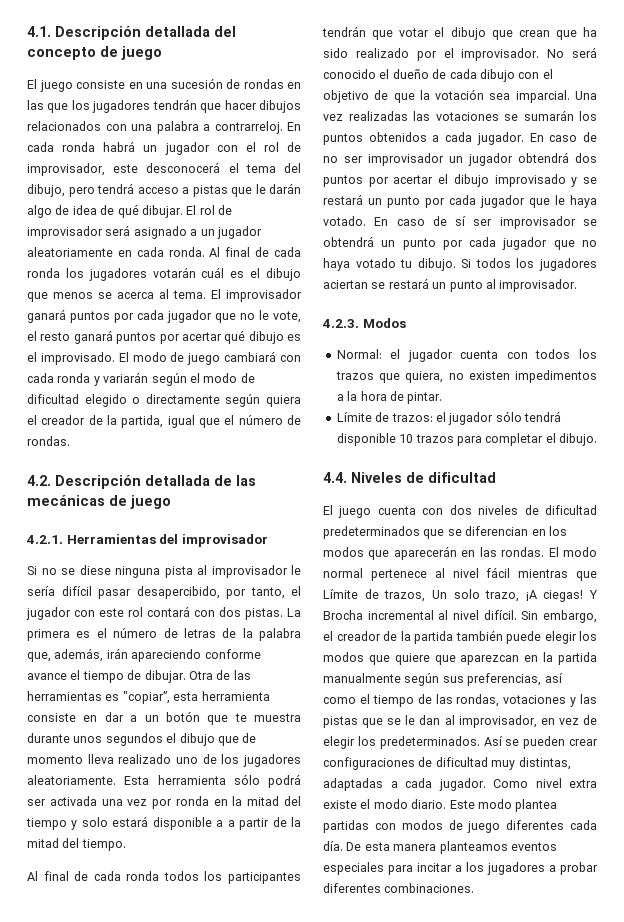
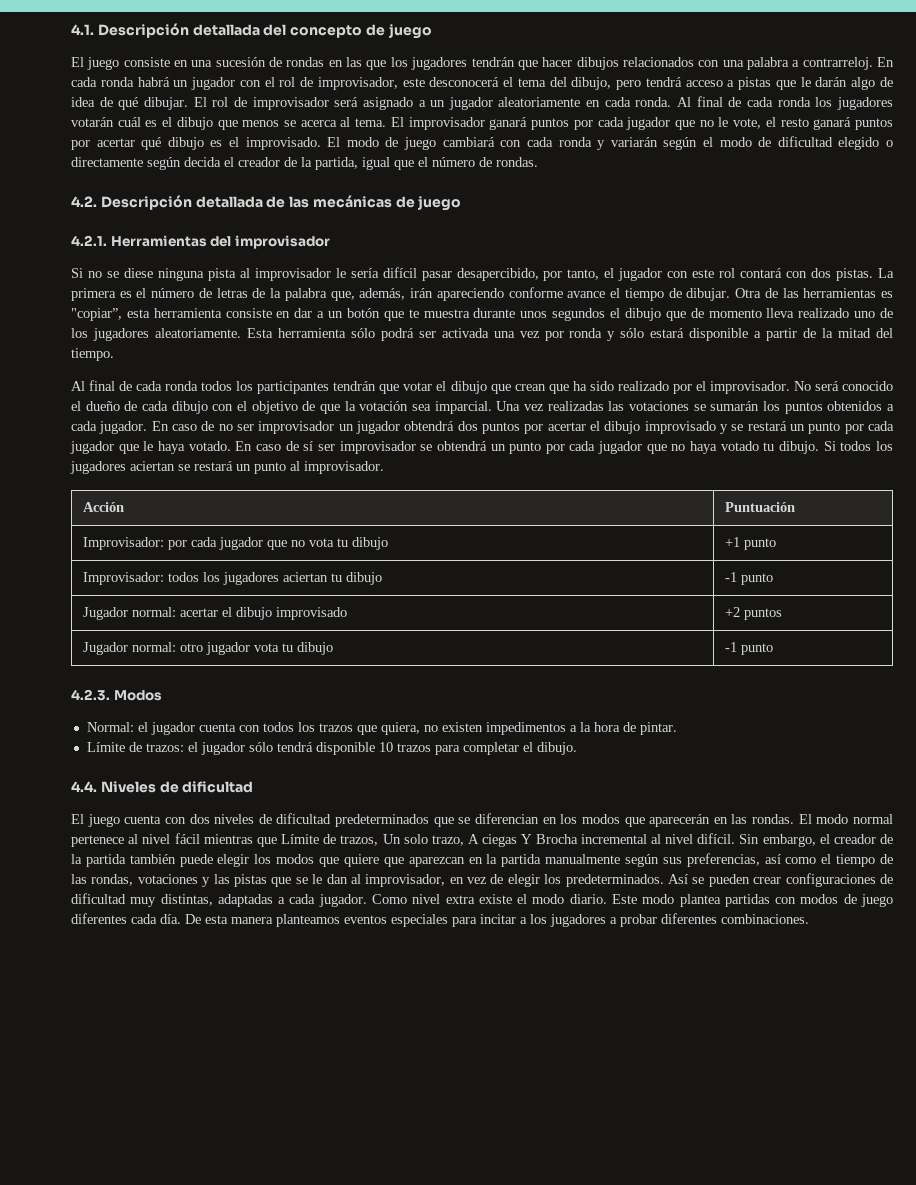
[266,395,301,407] quiera -> [184,157,221,167] decida
[213,796,301,806] [26,817,108,830] en la mitad del tiempo y solo -> [607,328,645,341] y sólo
[227,820,235,827] a -> (762, 334) none
(578, 285) none -> [82,502,124,512] [724,502,795,512] [82,537,388,550] [724,537,776,550] [82,572,382,585] [724,572,773,585] [82,607,347,620] [724,607,782,620] [82,642,333,655] [724,642,773,655] // Acción | Puntuación // Improvisador: por cada jugador que no vota tu dibujo | +1 punto // Improvisador: todos los jugadores aciertan tu dibujo | -1 punto // Jugador normal: acertar el dibujo improvisado | +2 puntos // Jugador normal: otro jugador vota tu dibujo | -1 punto
[525,590,584,602] ¡A ciegas! -> [468,834,518,847] A ciegas

